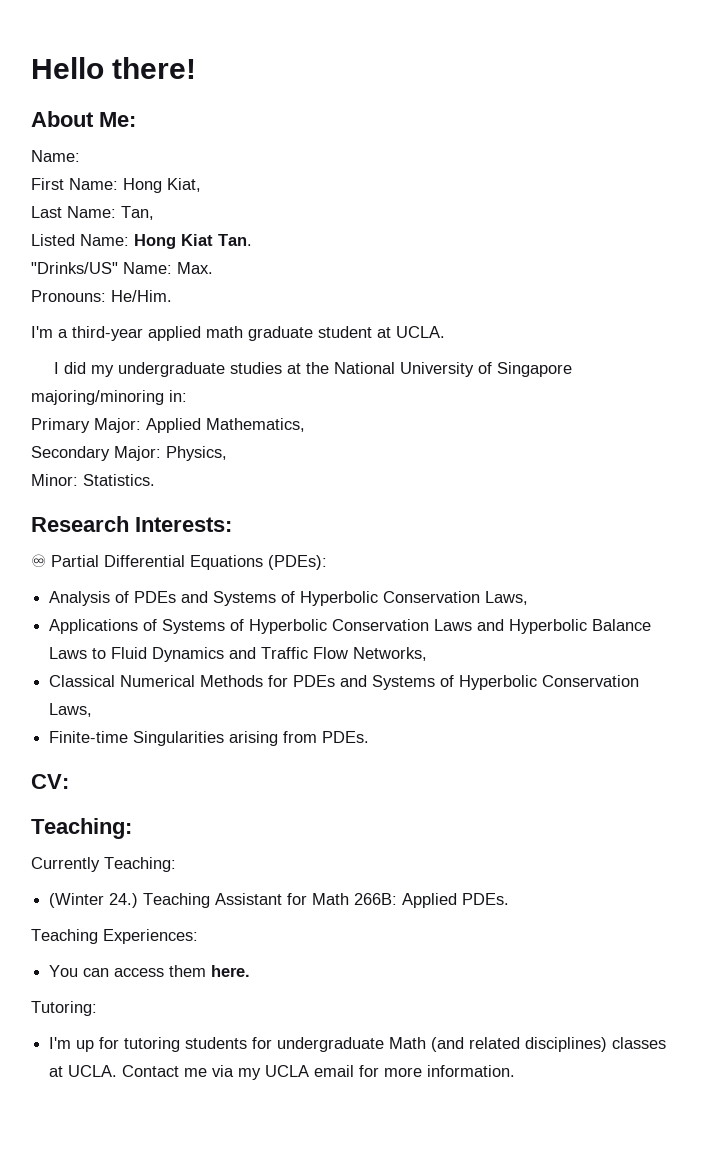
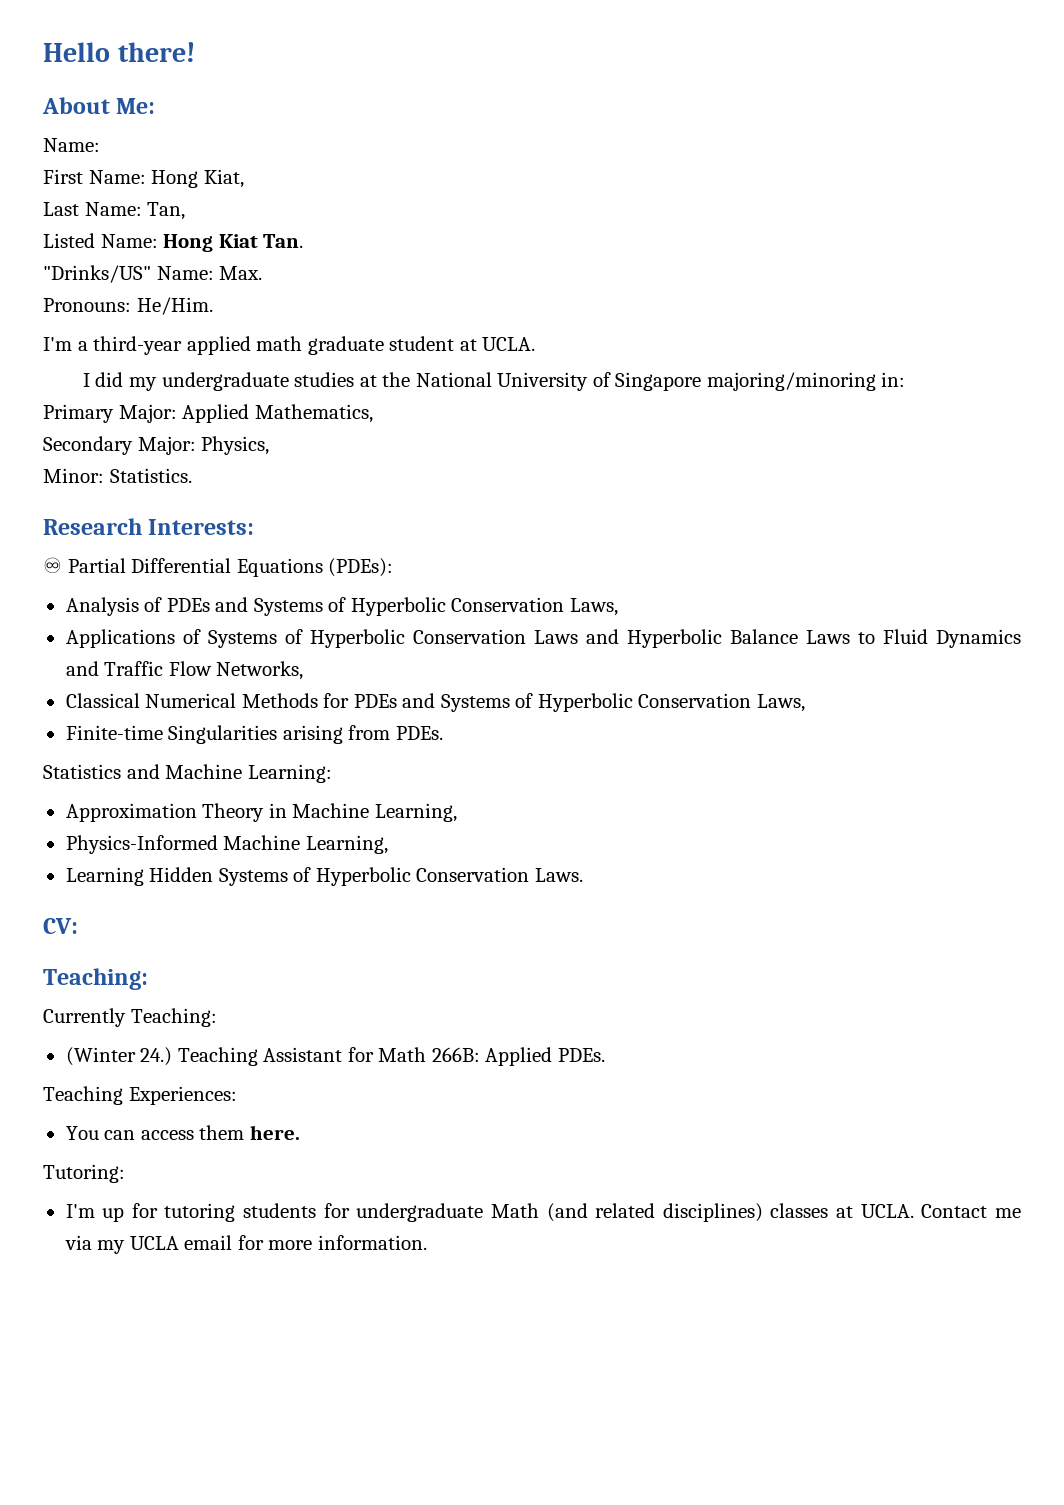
(370, 737) none -> [43,764,332,783] [65,803,457,822] [65,835,388,854] [65,867,583,886] // Statistics and Machine Learning: // Approximation Theory in Machine Learning, // Physics-Informed Machine Learning, // Learning Hidden Systems of Hyperbolic Conservation Laws.

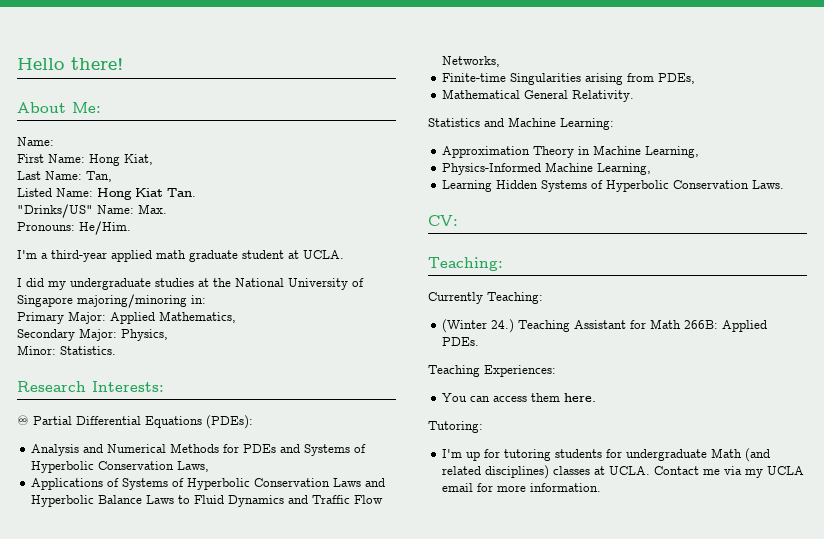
[144,597,163,612] of -> [83,443,240,453] and Numerical Methods for
[65,693,805,712] // Classical Numerical Methods for PDEs and Systems of Hyperbolic Conservation Laws, -> (501, 61) none
[395,726,443,740] PDEs. -> [658,73,696,84] [442,89,635,102] PDEs, // Mathematical General Relativity.

